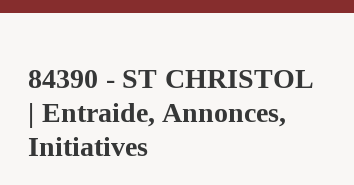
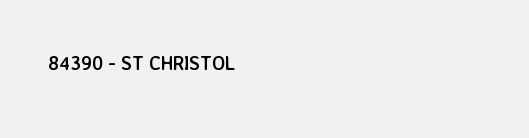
[28,103,287,128] [28,137,148,156] | Entraide, Annonces, Initiatives -> (236, 63) none

